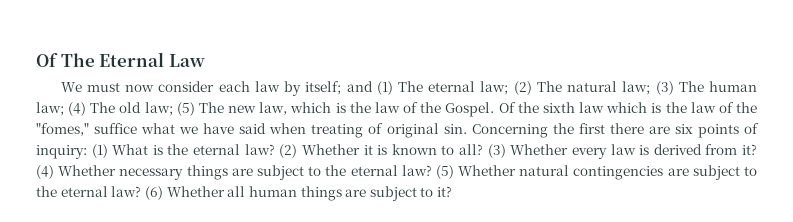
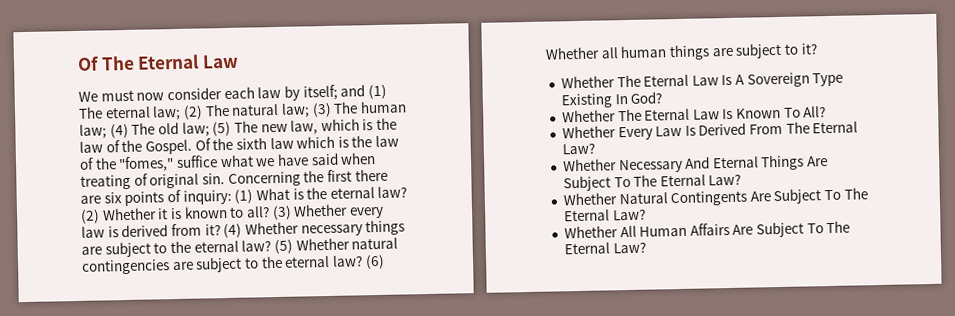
(453, 191) none -> [560,72,844,89] [560,91,663,109] [561,106,827,123] [561,121,859,141] [561,142,595,155] [562,154,829,174] [562,173,742,192] [562,187,868,207] [563,208,646,222] [563,220,851,239] [563,241,646,255] // Whether The Eternal Law Is A Sovereign Type Existing In God? // Whether The Eternal Law Is Known To All? // Whether Every Law Is Derived From The Eternal Law? // Whether Necessary And Eternal Things Are Subject To The Eternal Law? // Whether Natural Contingents Are Subject To The Eternal Law? // Whether All Human Affairs Are Subject To The Eternal Law?

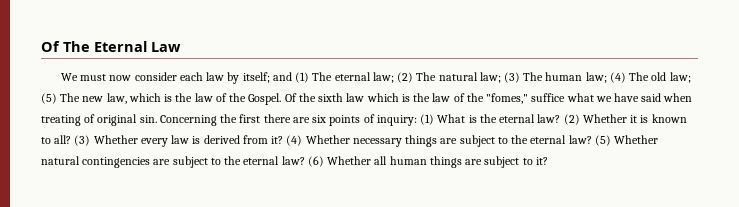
[560,72,844,89] [560,91,663,109] [561,106,827,123] [561,121,859,141] [561,142,595,155] [562,154,829,174] [562,173,742,192] [562,187,868,207] [563,208,646,222] [563,220,851,239] [563,241,646,255] // Whether The Eternal Law Is A Sovereign Type Existing In God? // Whether The Eternal Law Is Known To All? // Whether Every Law Is Derived From The Eternal Law? // Whether Necessary And Eternal Things Are Subject To The Eternal Law? // Whether Natural Contingents Are Subject To The Eternal Law? // Whether All Human Affairs Are Subject To The Eternal Law? -> (548, 161) none

